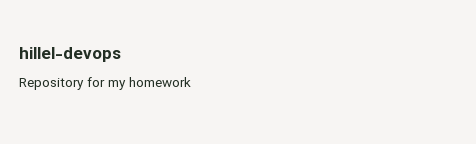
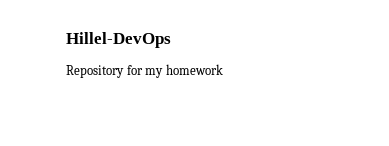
[19,47,121,62] hillel-devops -> [66,32,171,48] Hillel-DevOps

